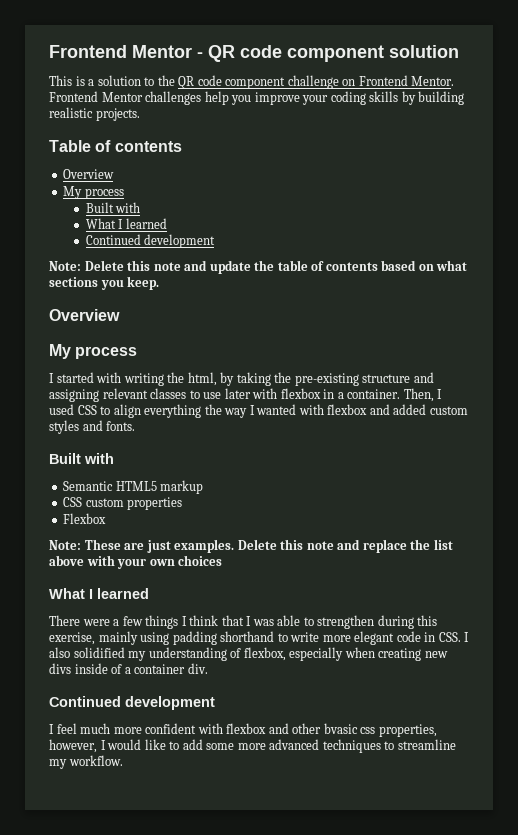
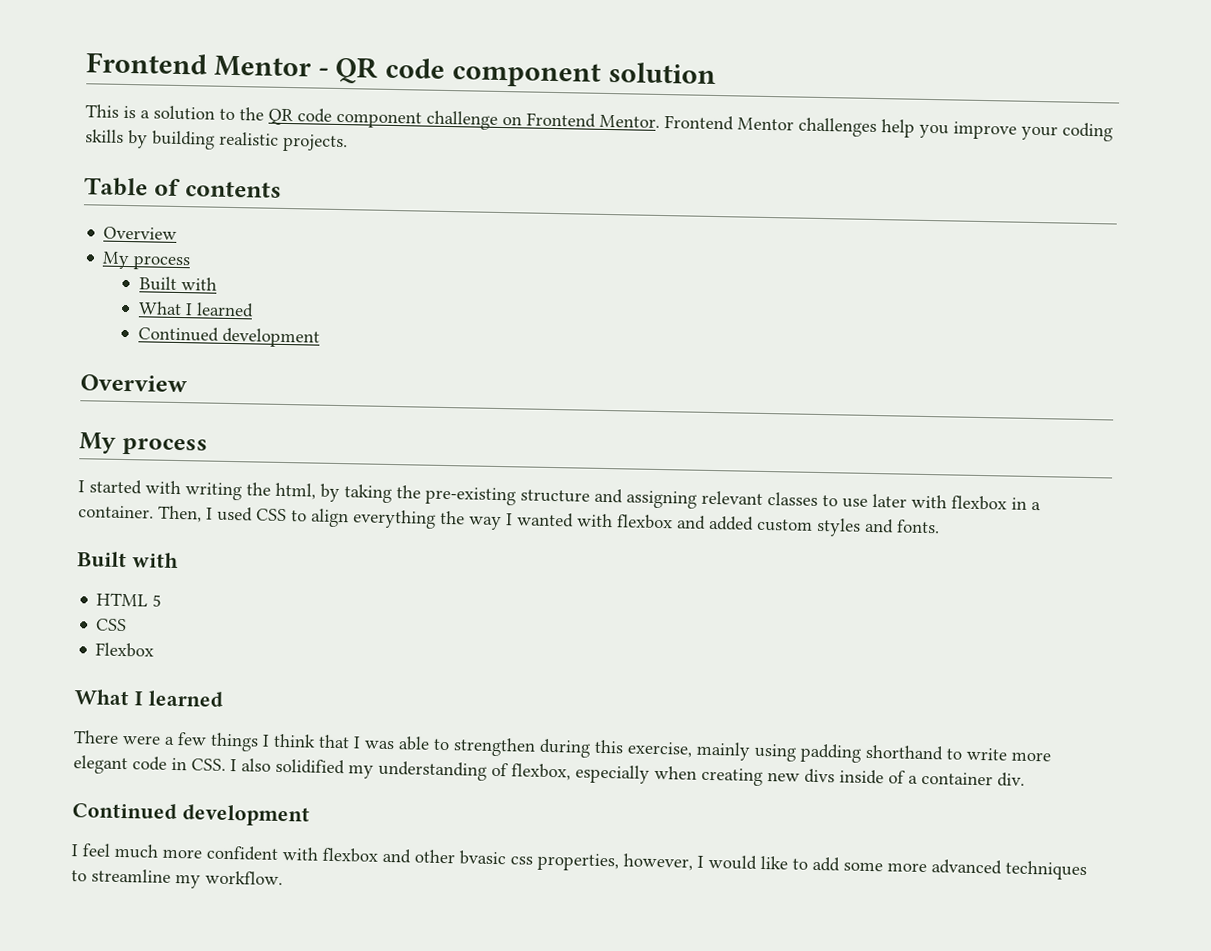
[49,260,468,274] [49,276,160,290] // Note: Delete this note and update the table of contents based on what sections you keep. -> (320, 337) none
[63,480,204,494] [63,497,183,510] Semantic HTML5 markup // CSS custom properties -> [96,592,163,607] [96,618,128,632] HTML 5 // CSS
[49,539,453,553] [49,555,223,569] // Note: These are just examples. Delete this note and replace the list above with your own choices -> (155, 650) none

